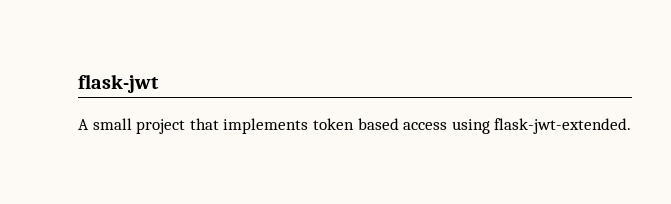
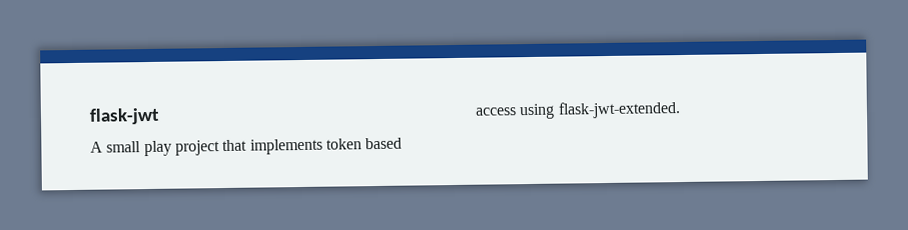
(132, 124) none -> [143,140,172,157] play

